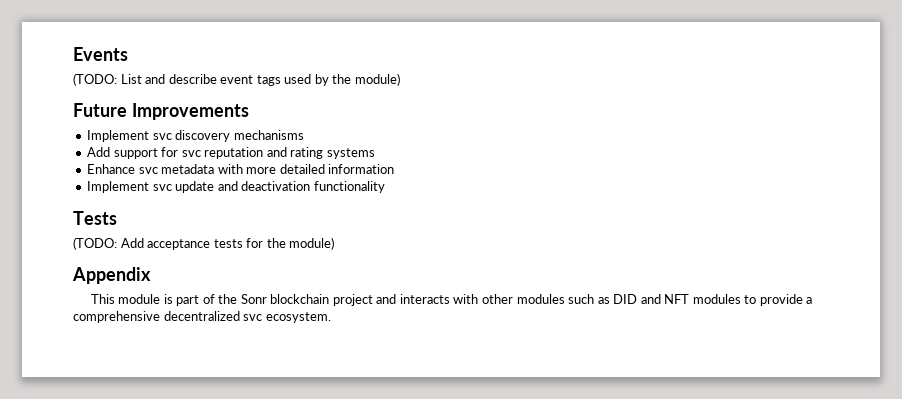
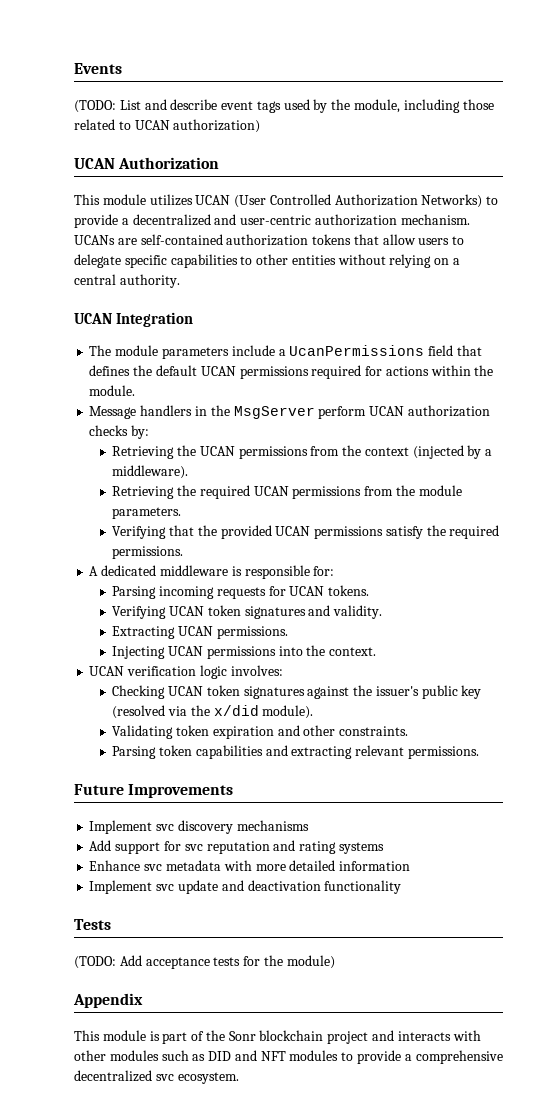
[354,73,400,86] module) -> [354,99,494,113] [74,119,261,133] [74,157,220,169] [74,194,499,208] [74,214,470,228] [74,234,465,246] [74,254,461,268] [74,274,180,288] [74,312,193,327] [89,345,482,359] [89,365,494,379] [89,385,136,396] [89,405,490,419] [89,425,150,439] [112,445,493,459] [112,465,189,479] [112,485,462,499] [112,507,182,519] [112,525,500,539] [112,546,184,559] [89,565,335,579] [112,585,370,599] [112,605,383,619] [112,626,288,639] [112,645,377,659] [89,665,283,679] [112,685,482,699] [112,705,314,719] [112,725,409,739] [112,745,479,759] module, including those related to UCAN authorization) // UCAN Authorization // This module utilizes UCAN (User Controlled Authorization Networks) to provide a decentralized and user-centric authorization mechanism. UCANs are self-contained authorization tokens that allow users to delegate specific capabilities to other entities without relying on a central authority. // UCAN Integration // The module parameters include a UcanPermissions field that defines the default UCAN permissions required for actions within the module. // Message handlers in the MsgServer perform UCAN authorization checks by: // Retrieving the UCAN permissions from the context (injected by a middleware). // Retrieving the required UCAN permissions from the module parameters. // Verifying that the provided UCAN permissions satisfy the required permissions. // A dedicated middleware is responsible for: // Parsing incoming requests for UCAN tokens. // Verifying UCAN token signatures and validity. // Extracting UCAN permissions. // Injecting UCAN permissions into the context. // UCAN verification logic involves: // Checking UCAN token signatures against the issuer's public key (resolved via the x/did module). // Validating token expiration and other constraints. // Parsing token capabilities and extracting relevant permissions.

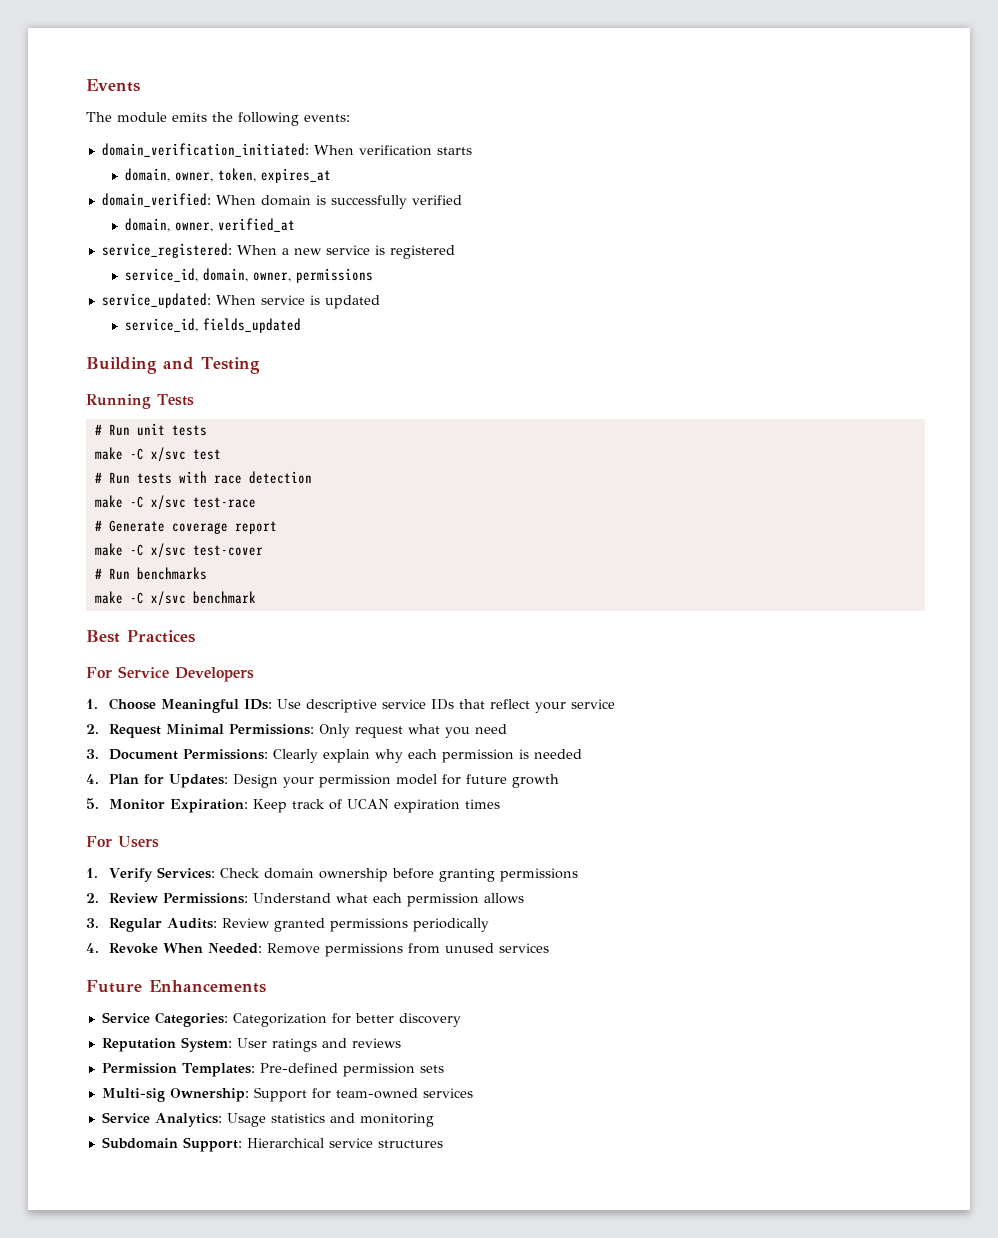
[74,99,494,113] [74,119,261,133] [74,157,220,169] [74,194,499,208] [74,214,470,228] [74,234,465,246] [74,254,461,268] [74,274,180,288] [74,312,193,327] [89,345,482,359] [89,365,494,379] [89,385,136,396] [89,405,490,419] [89,425,150,439] [112,445,493,459] [112,465,189,479] [112,485,462,499] [112,507,182,519] [112,525,500,539] [112,546,184,559] [89,565,335,579] [112,585,370,599] [112,605,383,619] [112,626,288,639] [112,645,377,659] [89,665,283,679] [112,685,482,699] [112,705,314,719] [112,725,409,739] [112,745,479,759] [74,784,234,798] [89,820,309,834] [89,840,384,854] [89,860,411,871] [89,880,402,894] [74,919,111,930] [74,955,335,969] [73,993,143,1008] [74,1030,481,1044] [74,1050,503,1064] [74,1070,239,1084] (TODO: List and describe event tags used by the module, including those related to UCAN authorization) // UCAN Authorization // This module utilizes UCAN (User Controlled Authorization Networks) to provide a decentralized and user-centric authorization mechanism. UCANs are self-contained authorization tokens that allow users to delegate specific capabilities to other entities without relying on a central authority. // UCAN Integration // The module parameters include a UcanPermissions field that defines the default UCAN permissions required for actions within the module. // Message handlers in the MsgServer perform UCAN authorization checks by: // Retrieving the UCAN permissions from the context (injected by a middleware). // Retrieving the required UCAN permissions from the module parameters. // Verifying that the provided UCAN permissions satisfy the required permissions. // A dedicated middleware is responsible for: // Parsing incoming requests for UCAN tokens. // Verifying UCAN token signatures and validity. // Extracting UCAN permissions. // Injecting UCAN permissions into the context. // UCAN verification logic involves: // Checking UCAN token signatures against the issuer's public key (resolved via the x/did module). // Validating token expiration and other constraints. // Parsing token capabilities and extracting relevant permissions. // Future Improvements // Implement svc discovery mechanisms // Add support for svc reputation and rating systems // Enhance svc metadata with more detailed information // Implement svc update and deactivation functionality // Tests // (TODO: Add acceptance tests for the module) // Appendix // This module is part of the Sonr blockchain project and interacts with other modules such as DID and NFT modules to provide a comprehensive decentralized svc ecosystem. -> [86,112,350,126] [101,143,472,157] [125,168,332,183] [101,193,462,209] [125,218,296,232] [101,243,455,259] [125,268,374,283] [101,293,380,309] [125,318,302,333] [86,357,260,374] [86,394,194,409] [94,423,207,436] [94,447,221,462] [94,471,312,484] [94,495,256,510] [94,520,277,534] [94,543,263,558] [94,567,207,580] [94,591,256,606] [86,630,195,643] [86,666,254,682] [86,698,616,713] [86,724,508,738] [86,749,583,763] [86,774,560,788] [86,798,501,813] [86,836,159,848] [86,867,579,882] [86,893,525,907] [86,918,490,932] [86,943,550,957] [86,980,266,993] [101,1012,461,1027] [101,1037,401,1052] [101,1063,444,1077] [101,1087,473,1102] [101,1112,434,1127] [101,1137,443,1152] The module emits the following events: // domain_verification_initiated: When verification starts // domain, owner, token, expires_at // domain_verified: When domain is successfully verified // domain, owner, verified_at // service_registered: When a new service is registered // service_id, domain, owner, permissions // service_updated: When service is updated // service_id, fields_updated // Building and Testing // Running Tests // # Run unit tests // make -C x/svc test // # Run tests with race detection // make -C x/svc test-race // # Generate coverage report // make -C x/svc test-cover // # Run benchmarks // make -C x/svc benchmark // Best Practices // For Service Developers // 1. Choose Meaningful IDs: Use descriptive service IDs that reflect your service // 2. Request Minimal Permissions: Only request what you need // 3. Document Permissions: Clearly explain why each permission is needed // 4. Plan for Updates: Design your permission model for future growth // 5. Monitor Expiration: Keep track of UCAN expiration times // For Users // 1. Verify Services: Check domain ownership before granting permissions // 2. Review Permissions: Understand what each permission allows // 3. Regular Audits: Review granted permissions periodically // 4. Revoke When Needed: Remove permissions from unused services // Future Enhancements // Service Categories: Categorization for better discovery // Reputation System: User ratings and reviews // Permission Templates: Pre-defined permission sets // Multi-sig Ownership: Support for team-owned services // Service Analytics: Usage statistics and monitoring // Subdomain Support: Hierarchical service structures

